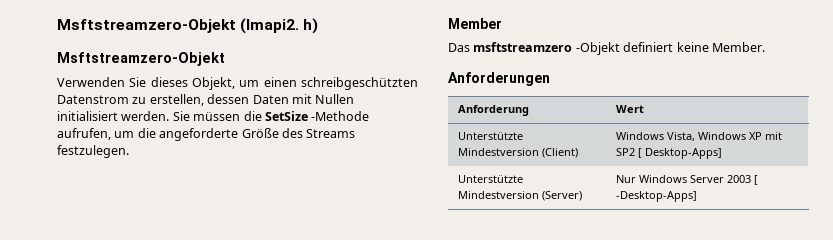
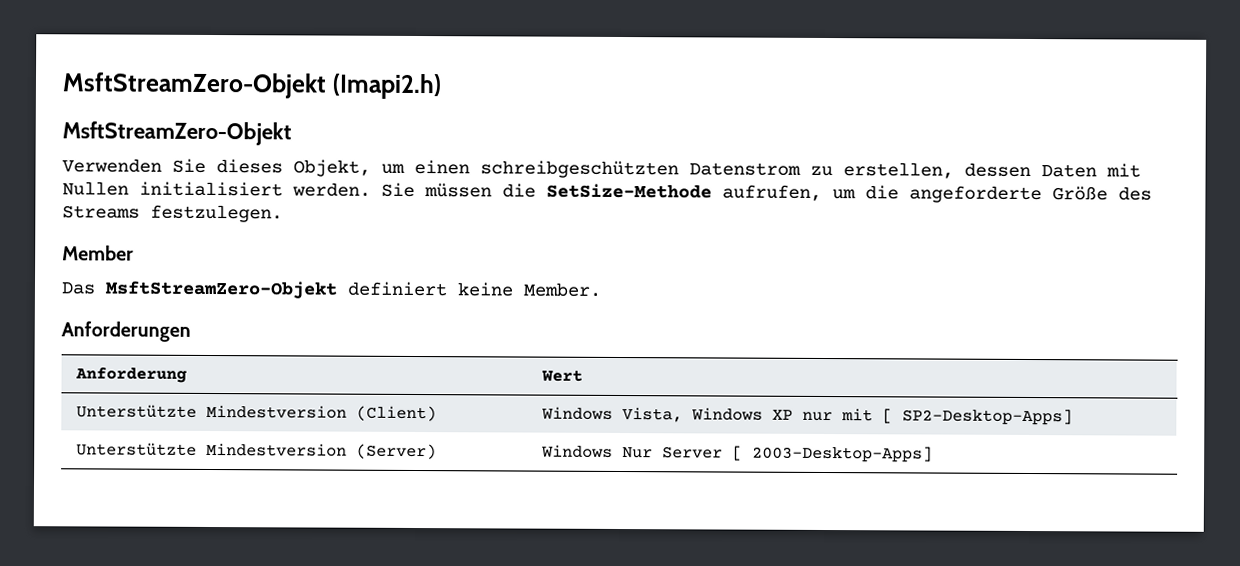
[57,18,319,34] [57,52,225,66] Msftstreamzero-Objekt (Imapi2. h) // Msftstreamzero-Objekt -> [62,72,442,100] [62,121,292,146] MsftStreamZero-Objekt (Imapi2.h) // MsftStreamZero-Objekt
[264,111,370,121] SetSize -Methode -> [546,183,712,199] SetSize-Methode
[473,42,620,55] msftstreamzero -Objekt -> [105,280,338,299] MsftStreamZero-Objekt
[764,132,782,140] [615,148,722,159] mit SP2 [ Desktop-Apps] -> [802,408,1074,426] nur mit [ SP2-Desktop-Apps]
[615,175,758,185] [615,191,697,202] Nur Windows Server 2003 [ -Desktop-Apps] -> [541,444,934,463] Windows Nur Server [ 2003-Desktop-Apps]

